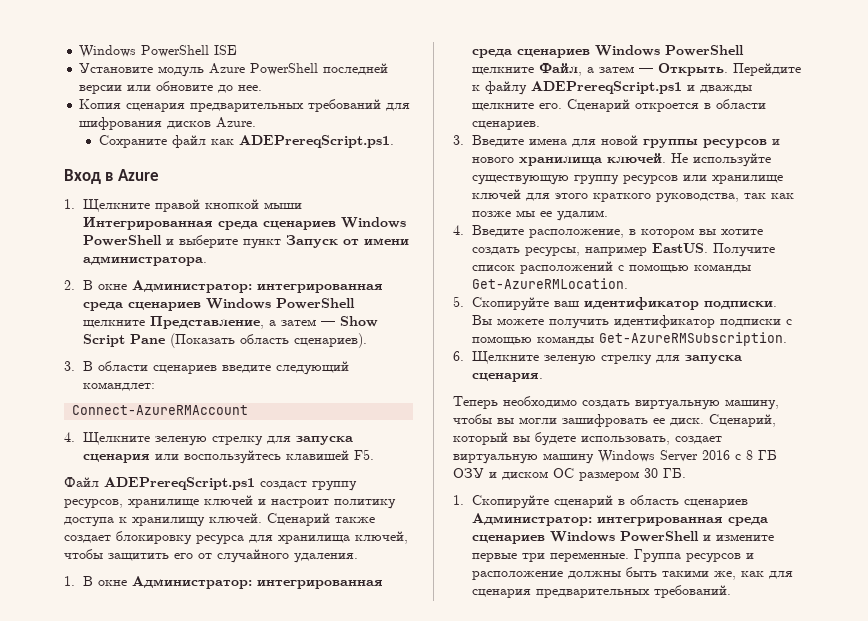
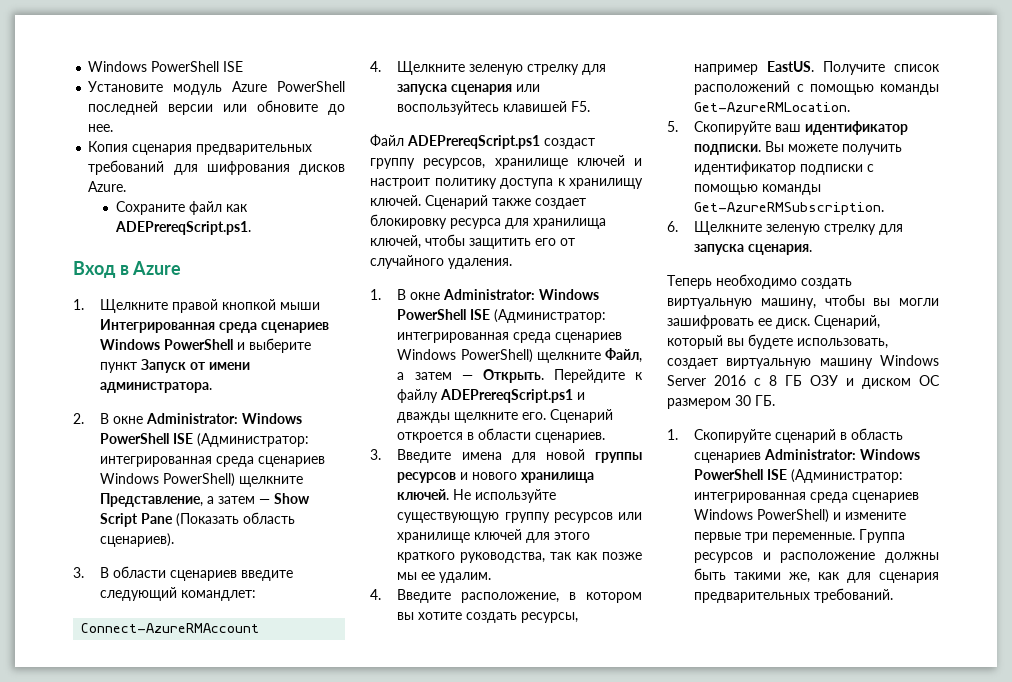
[132,280,384,293] [83,298,356,311] Администратор: интегрированная среда сценариев Windows PowerShell -> [146,413,303,424] [100,433,310,447] [100,456,326,467] [100,473,236,487] Administrator: Windows PowerShell ISE (Администратор: интегрированная среда сценариев Windows PowerShell)
[132,576,384,589] [472,45,745,58] Администратор: интегрированная среда сценариев Windows PowerShell -> [443,289,600,300] [397,309,607,323] [397,332,623,343] [397,349,533,363] Administrator: Windows PowerShell ISE (Администратор: интегрированная среда сценариев Windows PowerShell)
[472,513,769,526] [472,531,700,544] Администратор: интегрированная среда сценариев Windows PowerShell -> [764,449,921,460] [694,469,904,483] [694,492,920,503] [694,509,830,523] Administrator: Windows PowerShell ISE (Администратор: интегрированная среда сценариев Windows PowerShell)

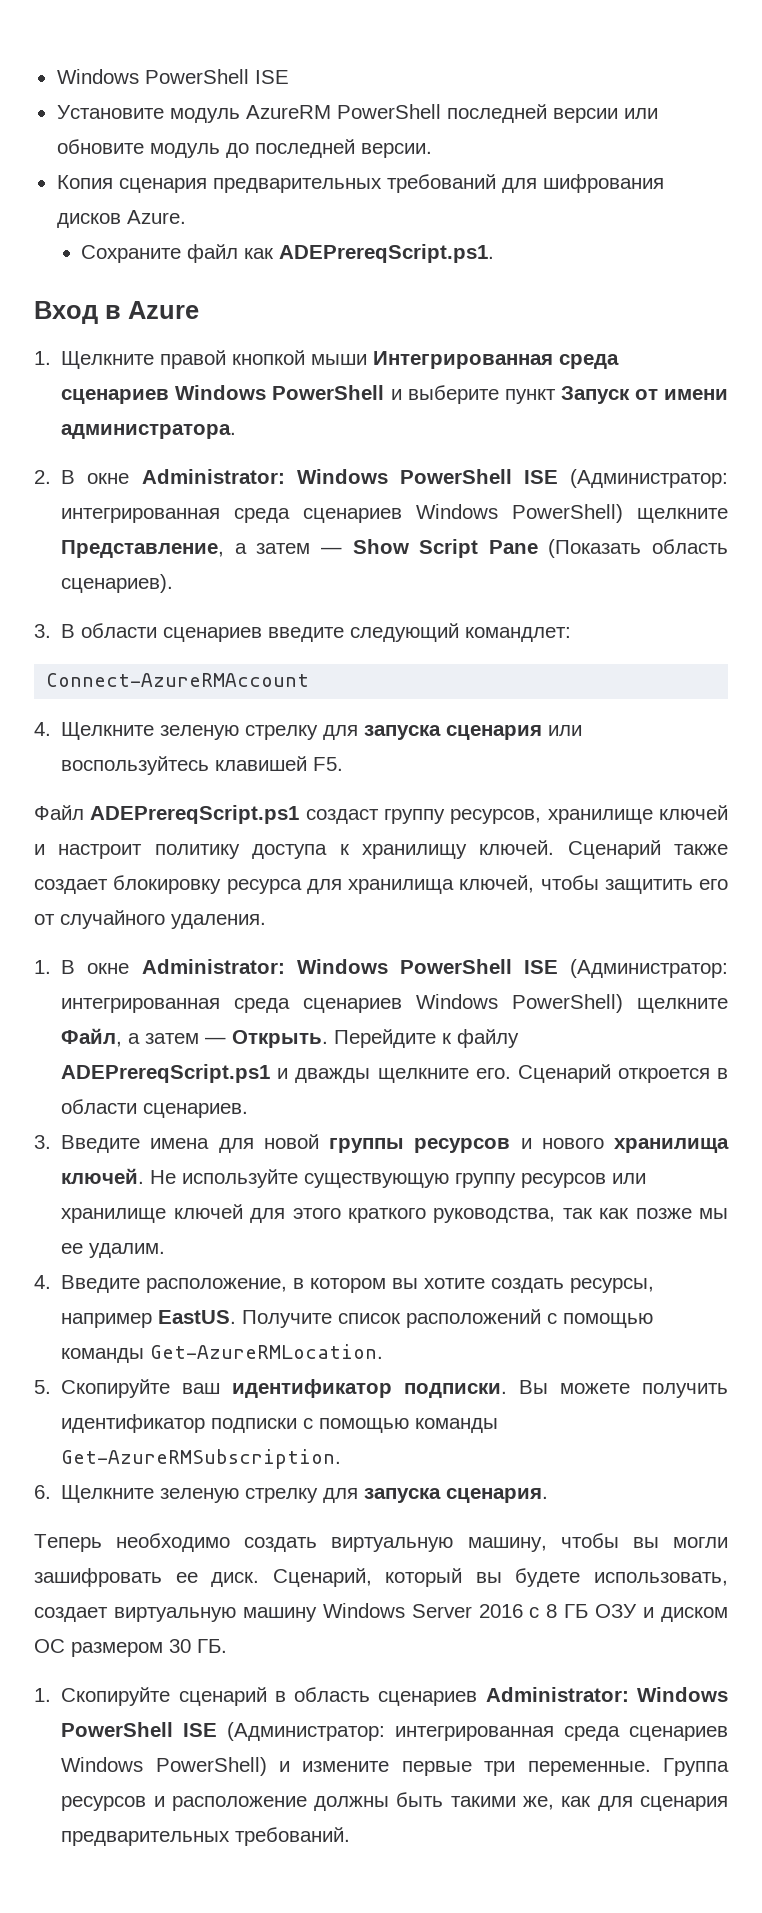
[232,81,268,92] Azure -> [245,105,331,119] AzureRM
[328,104,345,115] [88,124,114,132] до нее. -> [149,139,432,158] модуль до последней версии.

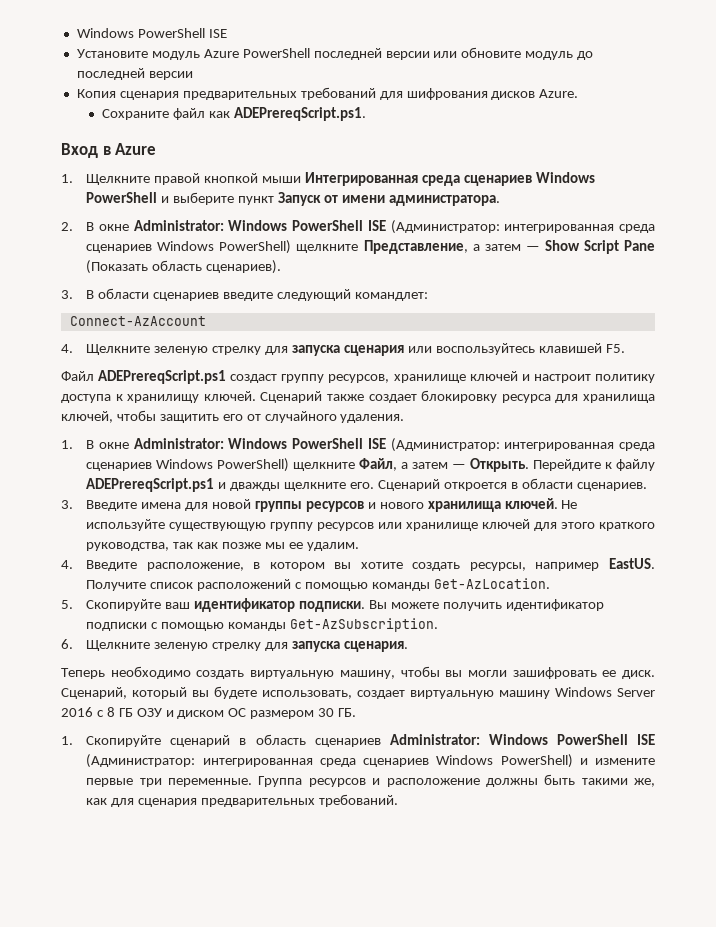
[245,105,331,119] AzureRM -> [203,49,239,58] Azure
[360,143,432,158] версии. -> [148,71,193,80] версии
[46,673,310,687] Connect-AzureRMAccount -> [69,316,206,326] Connect-AzAccount
[150,1344,384,1359] Get-AzureRMLocation. -> [433,578,550,589] Get-AzLocation.
[61,1449,342,1469] Get-AzureRMSubscription. -> [289,618,438,632] Get-AzSubscription.

